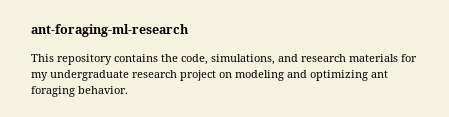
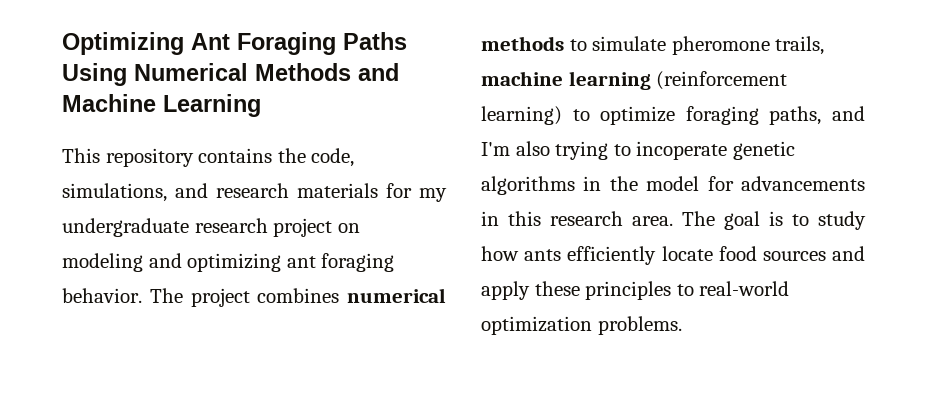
[31,24,189,37] ant-foraging-ml-research -> [62,32,407,55] [62,63,399,86] [62,94,261,117] Optimizing Ant Foraging Paths Using Numerical Methods and Machine Learning
(128, 90) none -> [149,288,446,307] [481,36,825,55] [481,71,788,90] [481,106,865,125] [481,141,795,160] [481,176,865,195] [481,211,866,230] [481,246,865,265] [481,281,790,300] [481,316,682,335] The project combines numerical methods to simulate pheromone trails, machine learning (reinforcement learning) to optimize foraging paths, and I'm also trying to incoperate genetic algorithms in the model for advancements in this research area. The goal is to study how ants efficiently locate food sources and apply these principles to real-world optimization problems.

